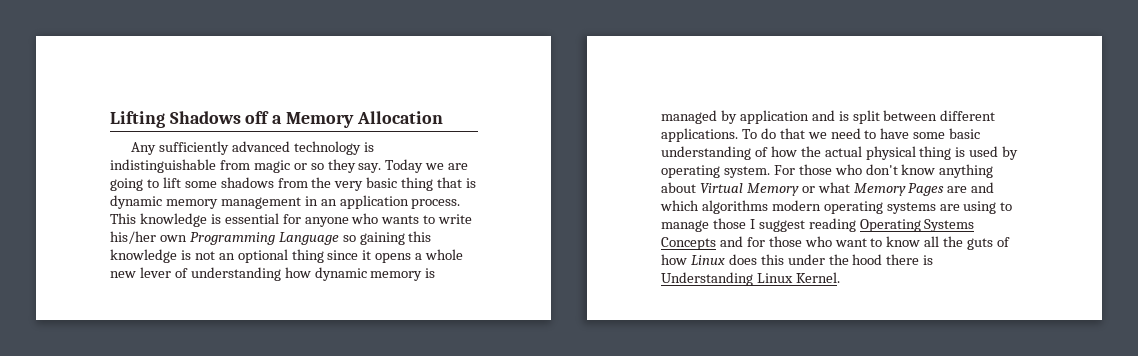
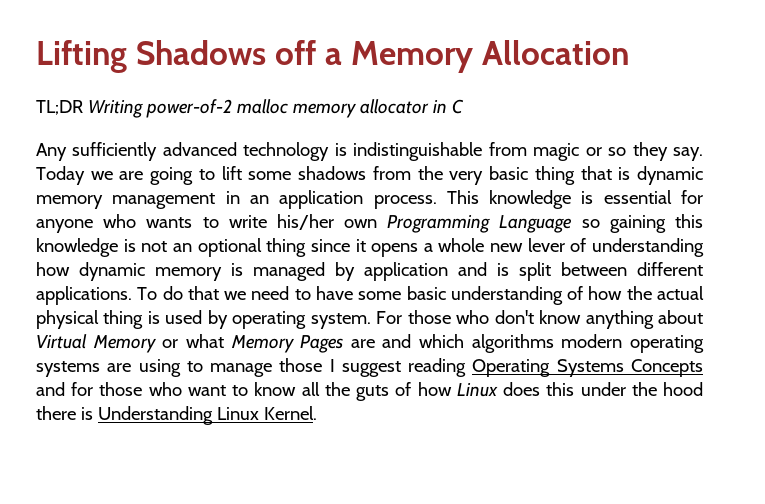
(443, 117) none -> [36,99,464,118] // TL;DR Writing power-of-2 malloc memory allocator in C

